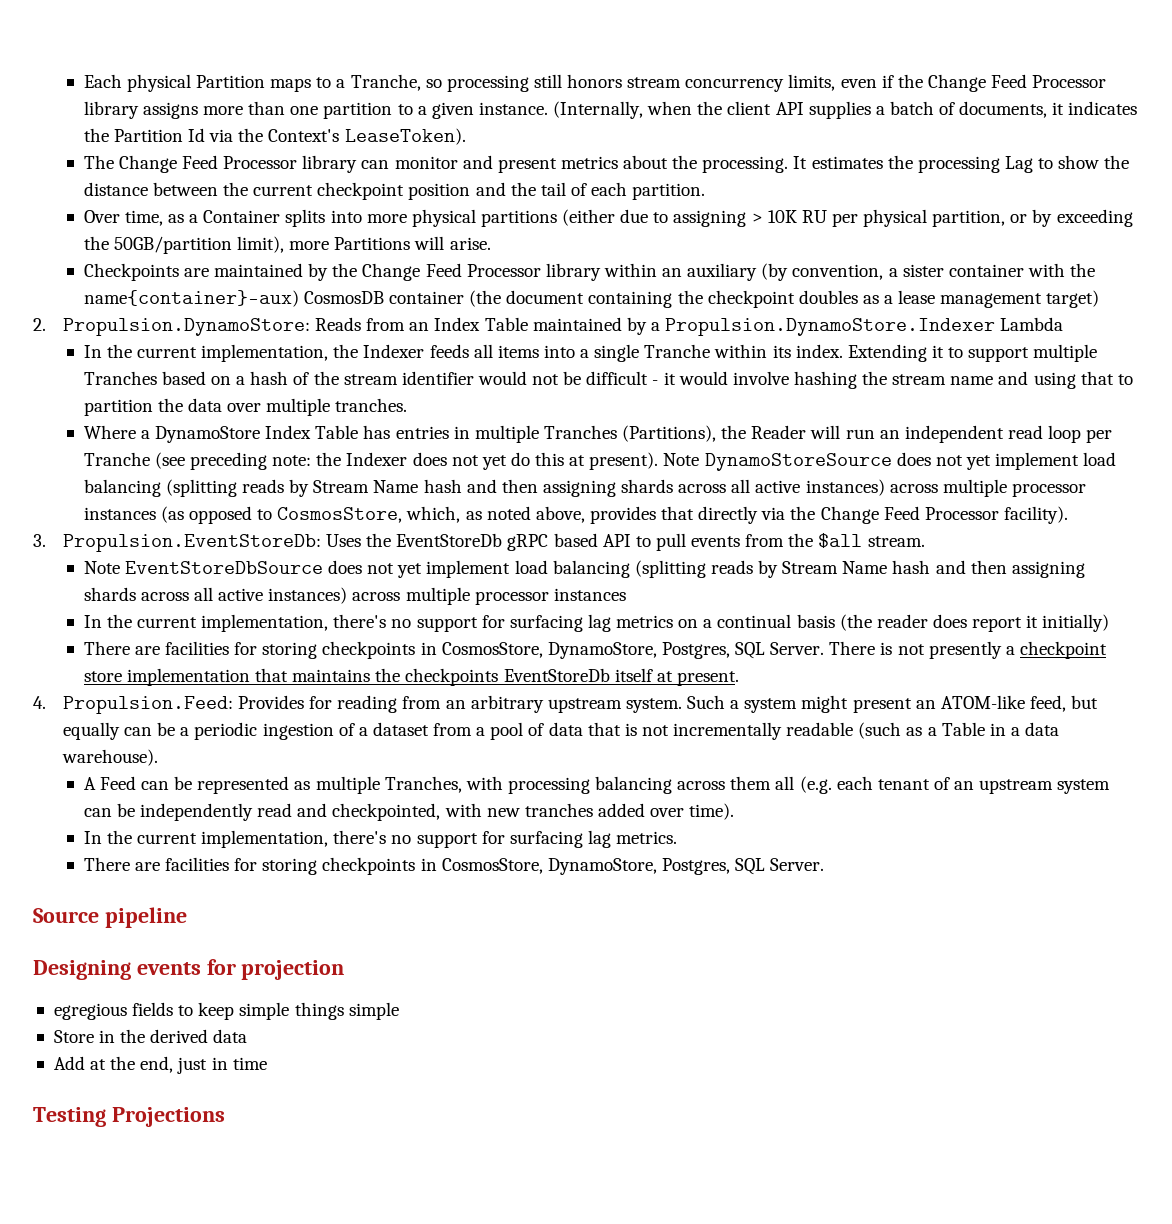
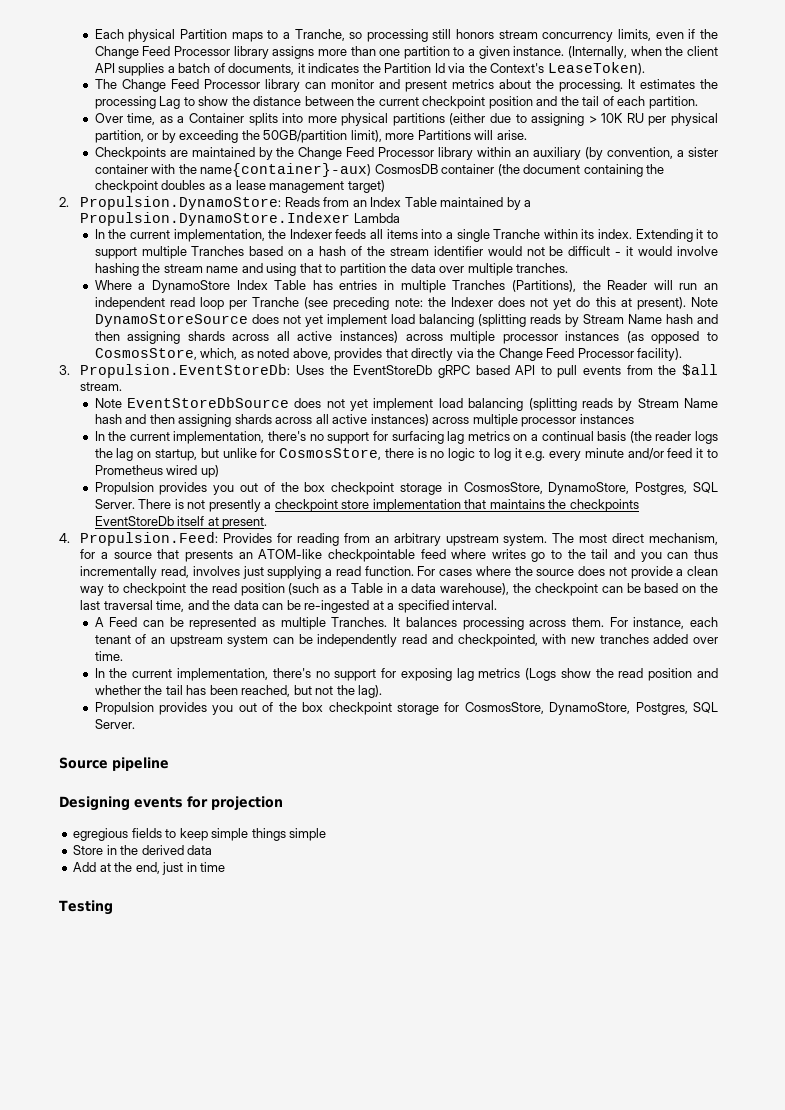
[932,614,1110,632] [83,641,416,659] does report it initially) // There are facilities for storing checkpoints -> [695,431,719,444] [94,448,718,461] [94,465,219,478] [94,482,443,495] logs the lag on startup, but unlike for CosmosStore, there is no logic to log it e.g. every minute and/or feed it to Prometheus wired up) // Propulsion provides you out of the box checkpoint storage
[687,695,1099,713] [62,722,854,740] Such a system might present an ATOM-like feed, but equally can be a periodic ingestion of a dataset from a pool of data that is not incrementally readable -> [552,533,718,545] [80,549,718,562] [80,566,719,579] [80,583,285,596] The most direct mechanism, for a source that presents an ATOM-like checkpointable feed where writes go to the tail and you can thus incrementally read, involves just supplying a read function. For cases where the source does not provide a clean way to checkpoint the read position
[61,749,158,766] warehouse). -> [440,583,718,596] [80,600,498,613] warehouse), the checkpoint can be based on the last traversal time, and the data can be re-ingested at a specified interval.
[384,776,832,794] Tranches, with processing balancing across them all (e.g. -> [331,617,685,630] Tranches. It balances processing across them. For instance,
[689,803,735,820] [83,830,678,848] [83,857,437,875] time). // In the current implementation, there's no support for surfacing lag metrics. // There are facilities for storing checkpoints in -> [94,651,123,661] [94,668,718,681] [94,685,383,698] [94,702,460,715] time. // In the current implementation, there's no support for exposing lag metrics (Logs show the read position and whether the tail has been reached, but not the lag). // Propulsion provides you out of the box checkpoint storage for
[111,1107,225,1127] Projections -> (113, 907) none

